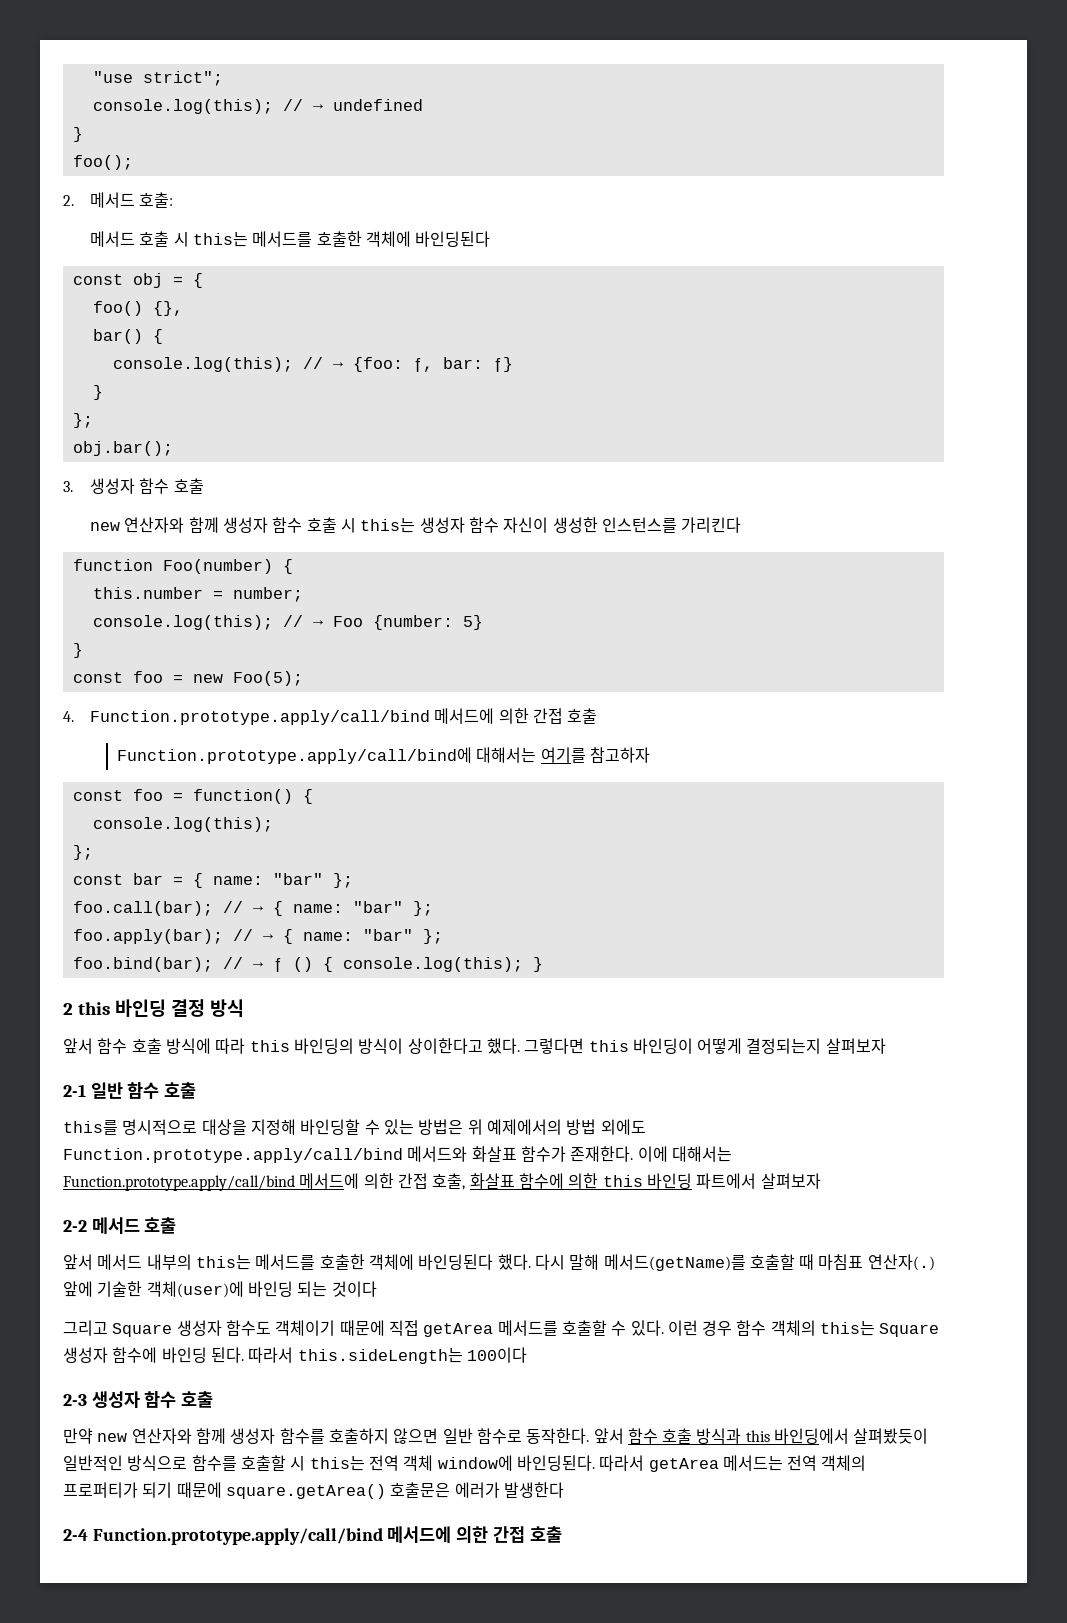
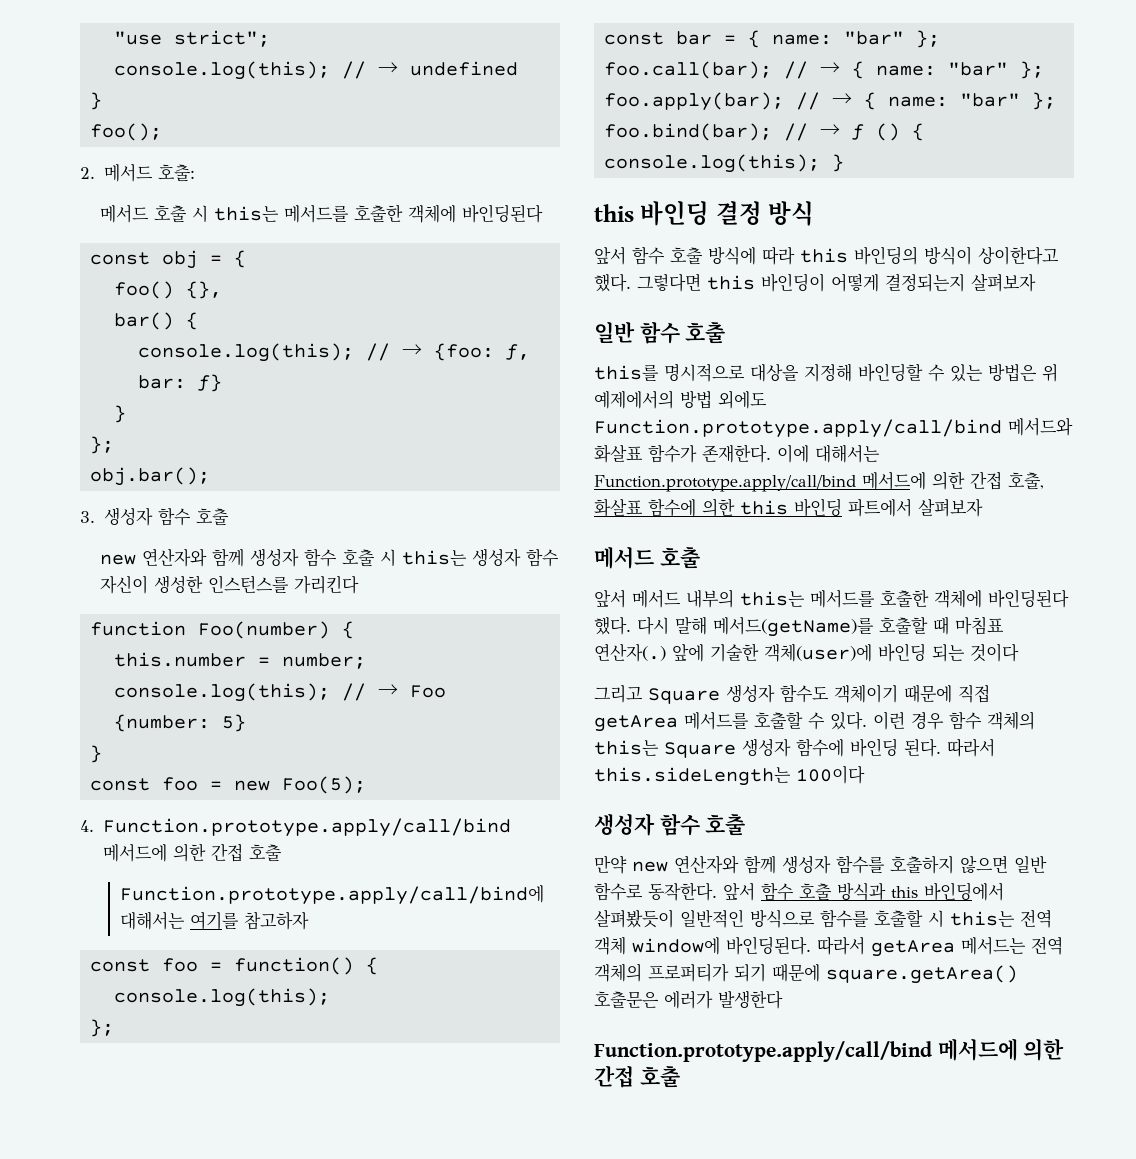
[63,1003,73,1015] 2 -> (845, 163) none
[63,1084,86,1097] 2-1 -> (1036, 282) none
[63,1220,87,1232] 2-2 -> (983, 507) none
[63,1394,87,1406] 2-3 -> (865, 774) none
[63,1529,88,1541] 2-4 -> (783, 999) none

